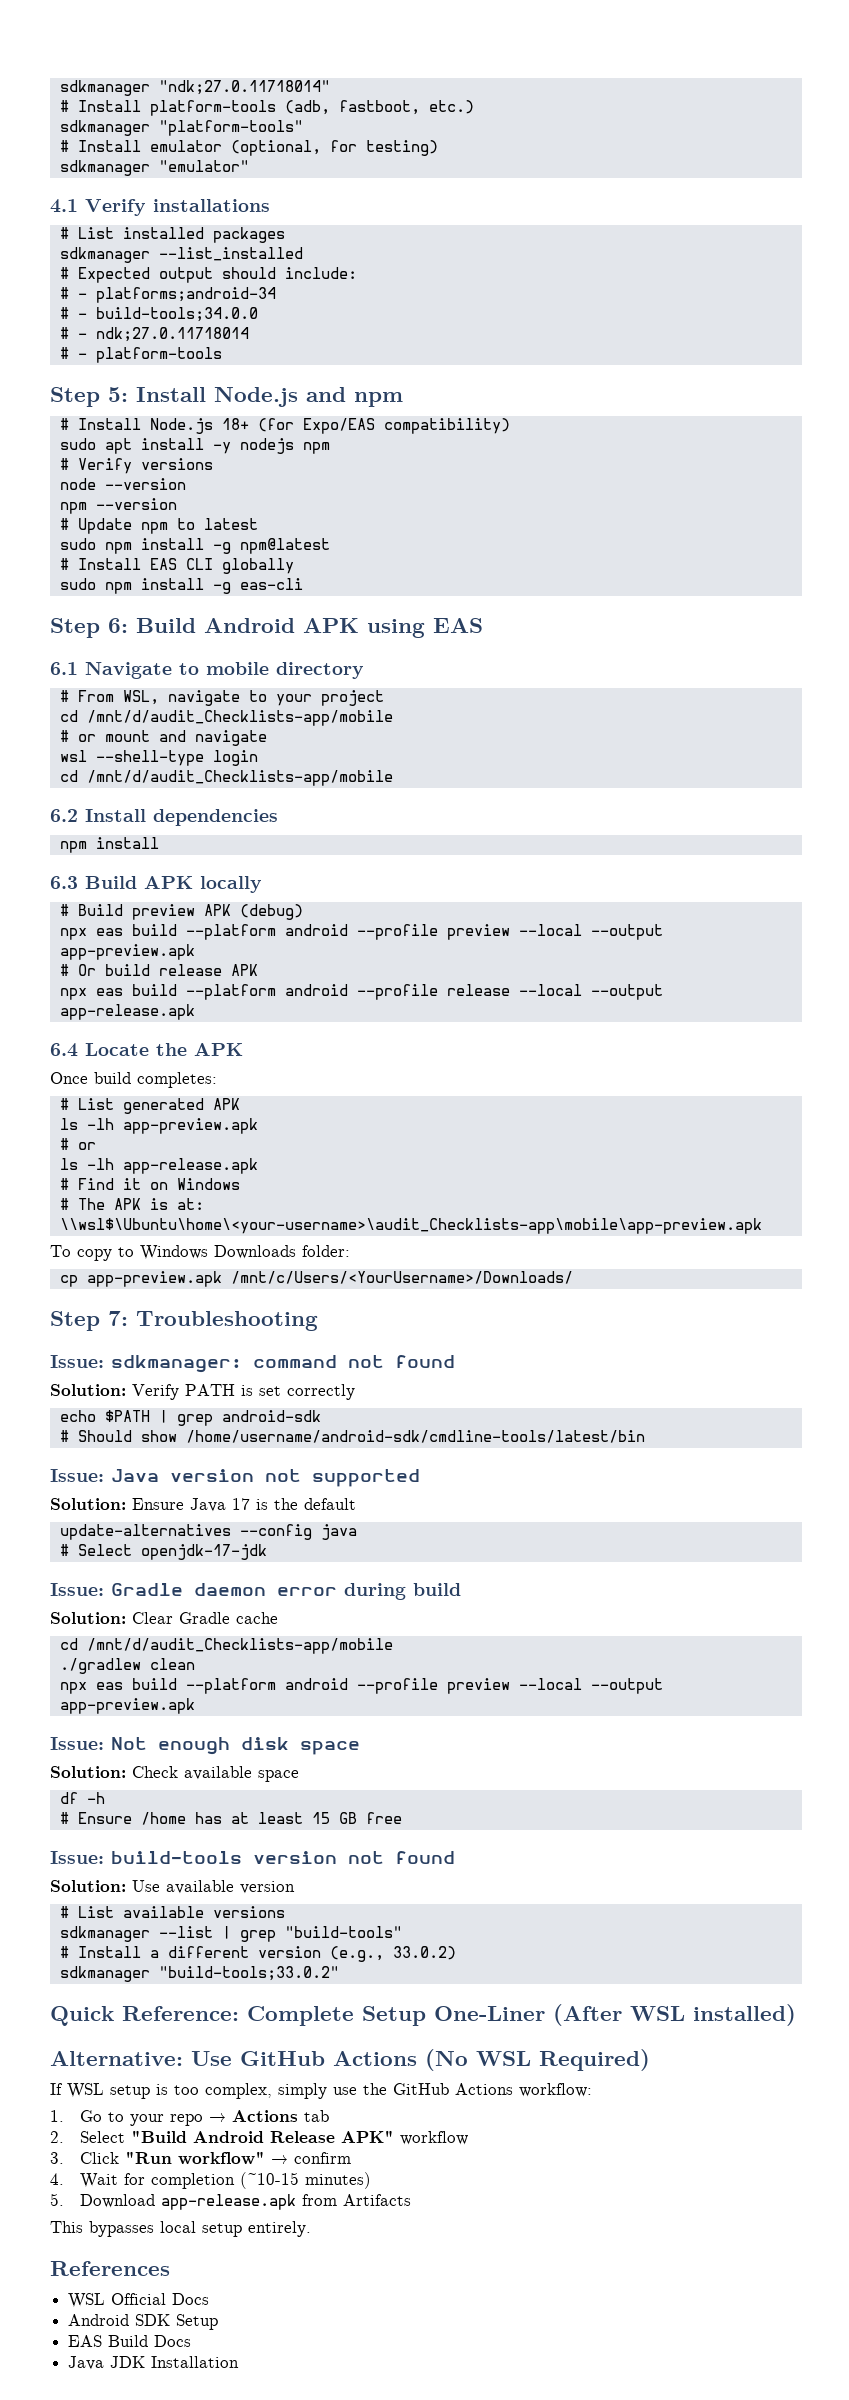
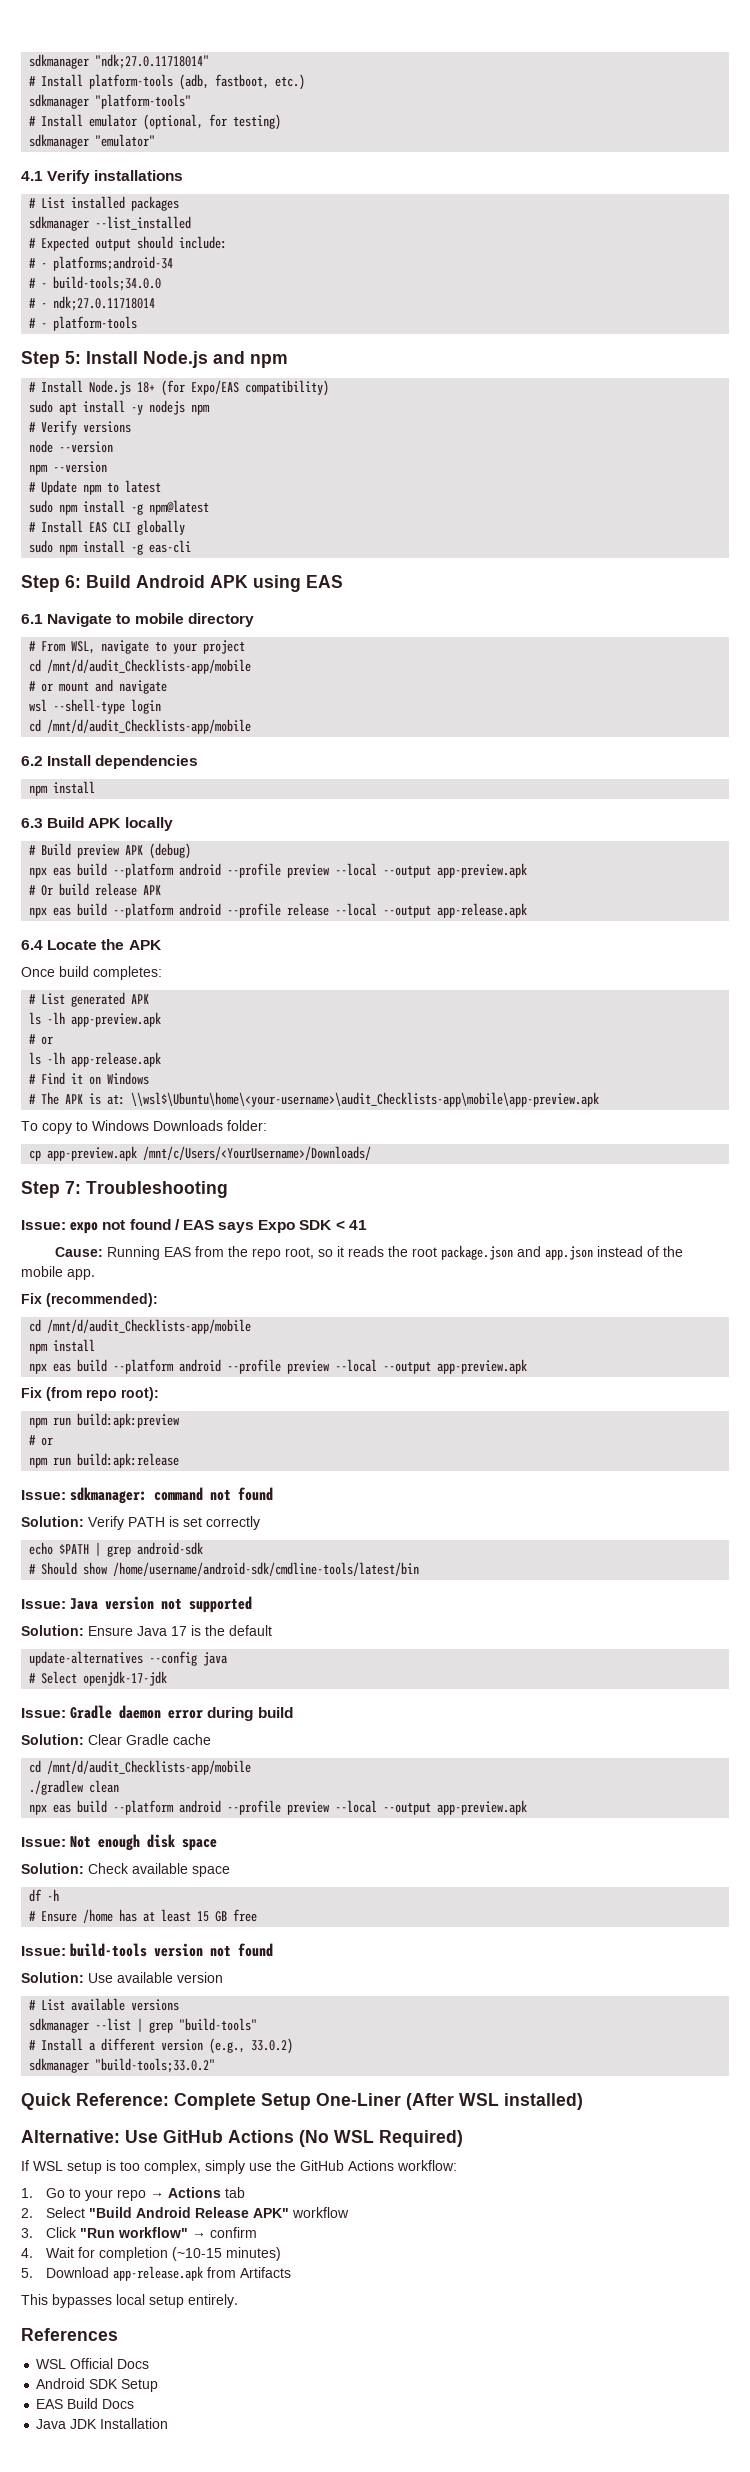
(318, 1321) none -> [21,1219,367,1234] [55,1245,684,1260] [21,1266,95,1280] [21,1293,158,1307] [29,1319,252,1334] [29,1339,96,1354] [29,1359,528,1374] [21,1387,159,1401] [29,1413,180,1428] [29,1435,54,1446] [29,1453,180,1468] // Issue: expo not found / EAS says Expo SDK < 41 // Cause: Running EAS from the repo root, so it reads the root package.json and app.json instead of the mobile app. // Fix (recommended): // cd /mnt/d/audit_Checklists-app/mobile // npm install // npx eas build --platform android --profile preview --local --output app-preview.apk // Fix (from repo root): // npm run build:apk:preview // # or // npm run build:apk:release

